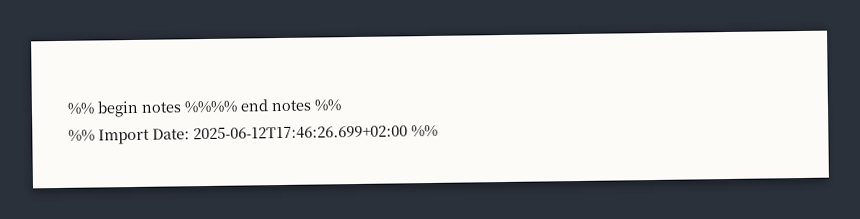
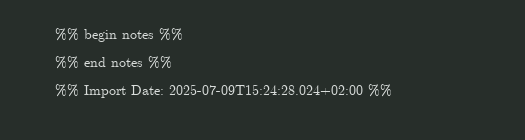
[184,100,238,114] %%%% -> [159,28,183,41] [55,56,79,69] %% // %%
[193,125,408,141] 2025-06-12T17:46:26.699+02:00 -> [169,84,363,95] 2025-07-09T15:24:28.024+02:00

